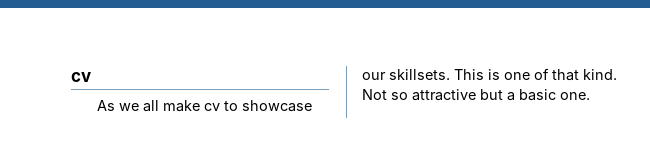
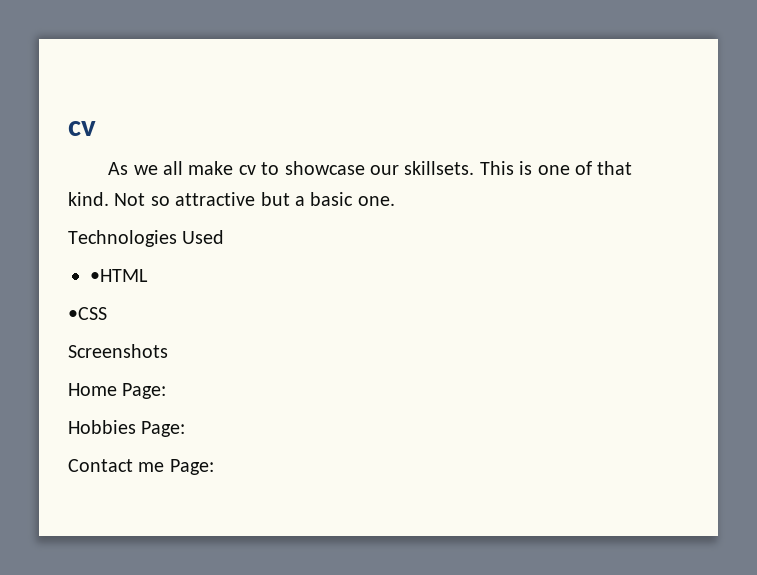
(590, 96) none -> [68,230,225,247] [90,269,148,282] [68,307,107,320] [68,344,168,358] [68,383,167,399] [68,420,186,437] [68,459,214,475] // Technologies Used // •HTML // •CSS // Screenshots // Home Page: // Hobbies Page: // Contact me Page:

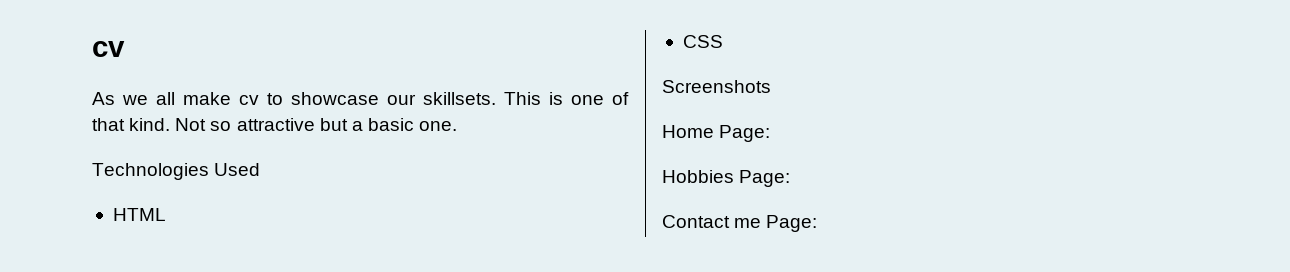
[90,269,148,282] [68,307,107,320] •HTML // •CSS -> [112,208,166,221] [682,35,723,48] HTML // CSS

